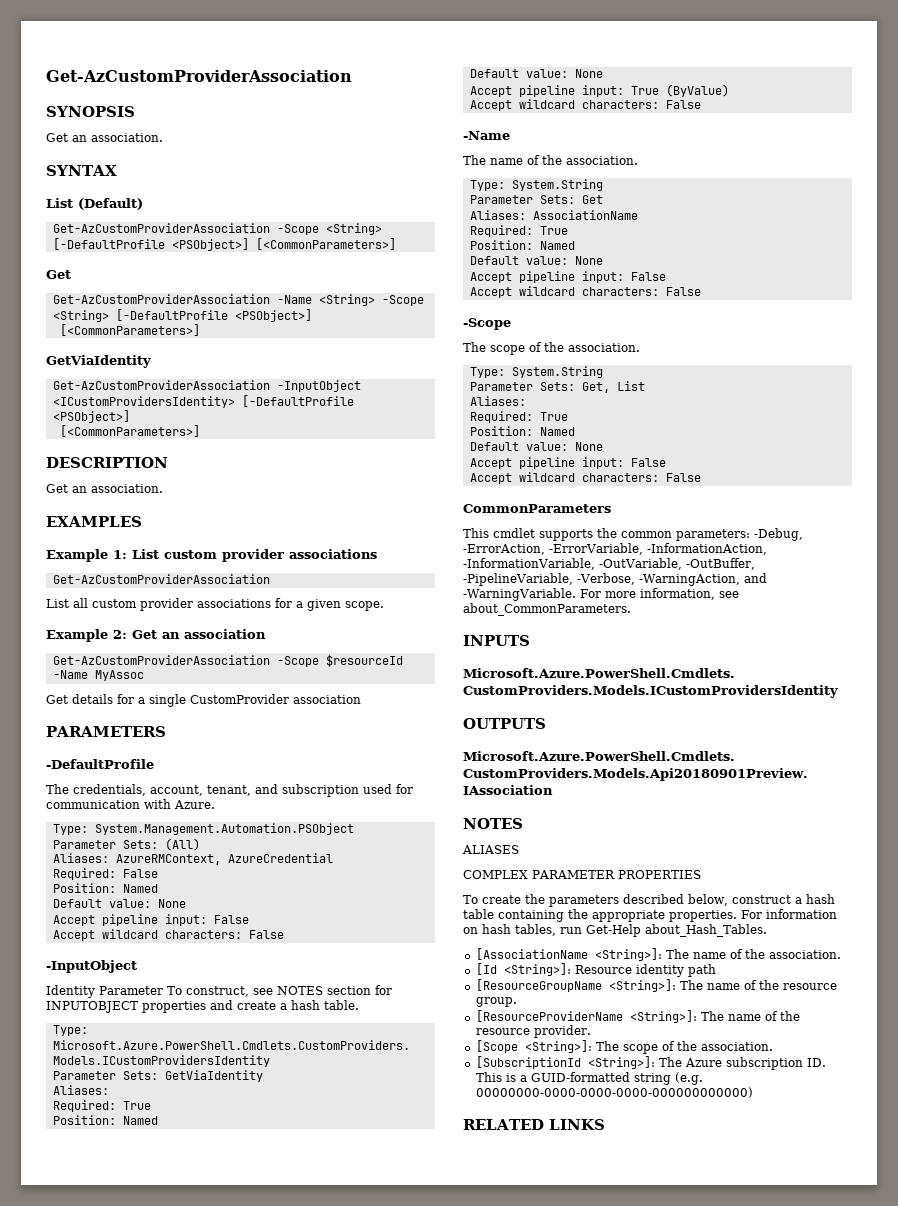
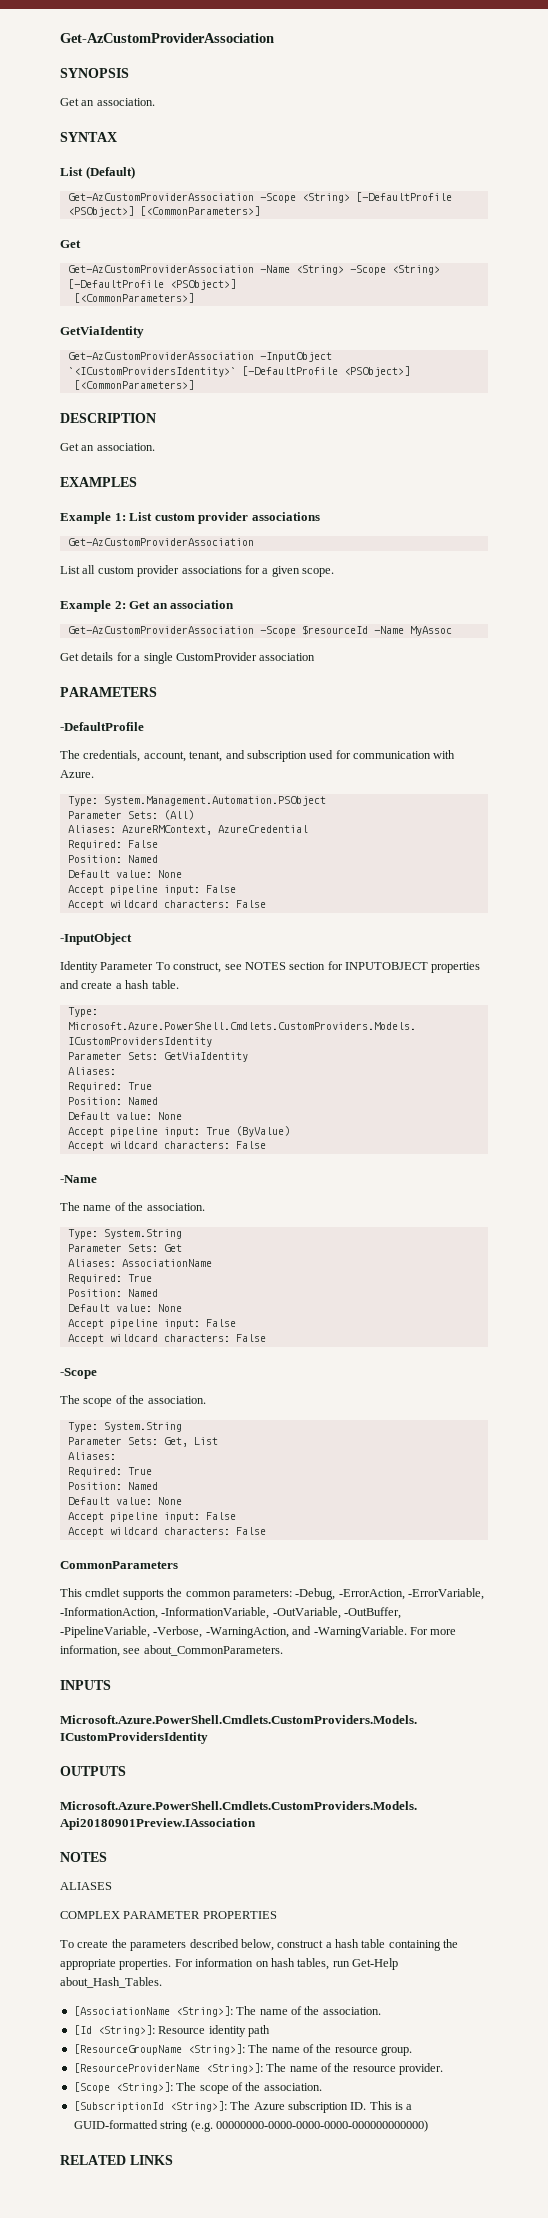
[52,396,235,408] <ICustomProvidersIdentity> -> [67,367,236,377] `<ICustomProvidersIdentity>`

